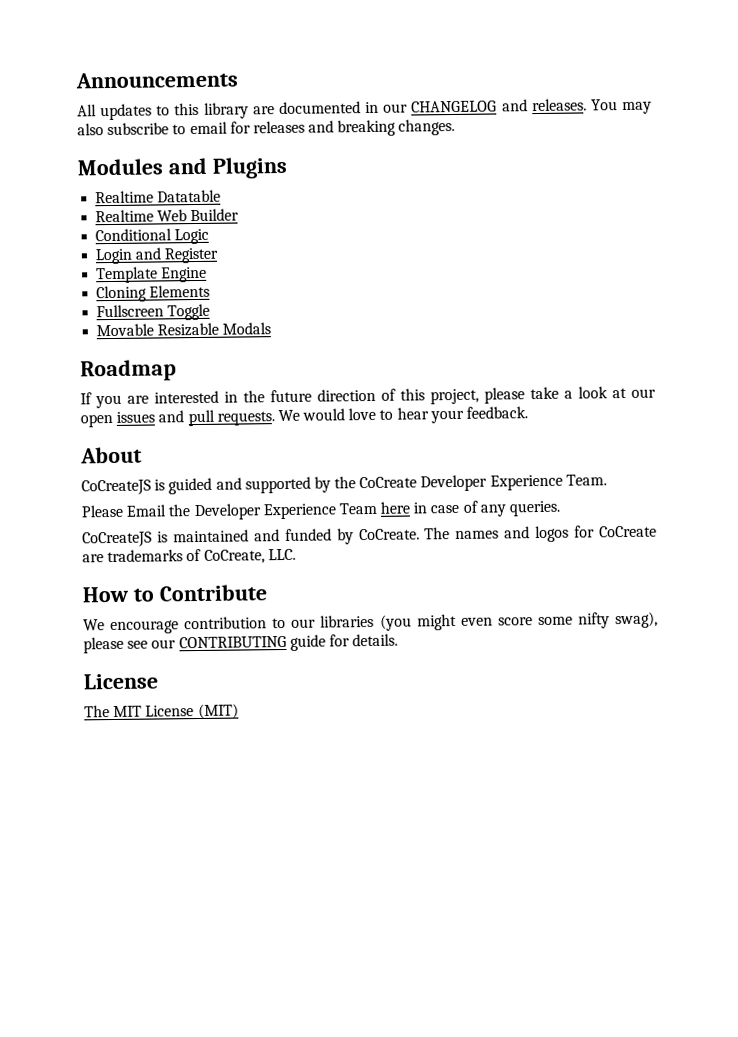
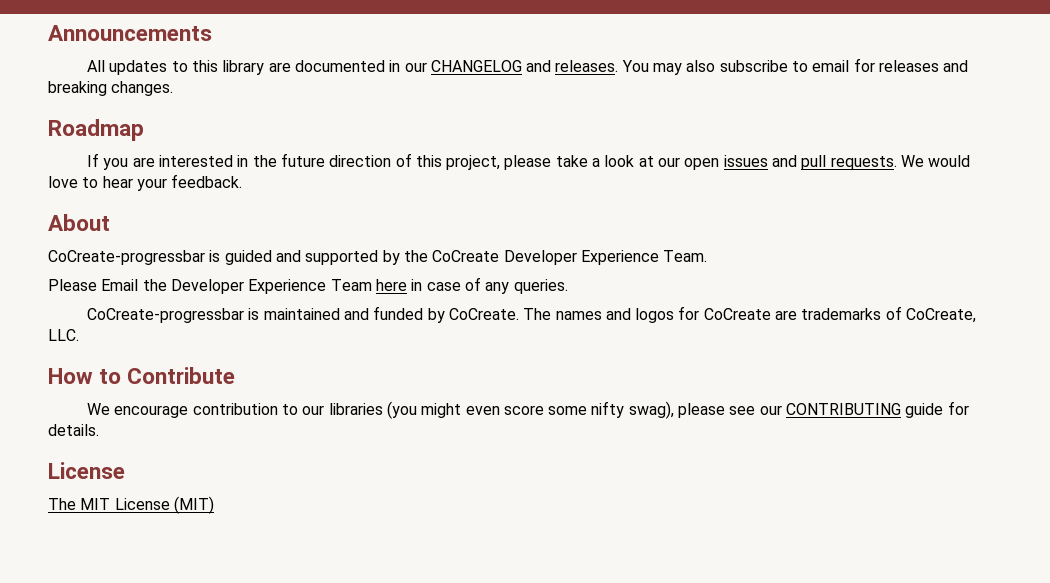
[77,156,288,179] [95,189,222,204] [95,208,240,223] [95,228,210,245] [95,247,219,265] [96,266,208,284] [96,284,211,303] [96,303,211,321] [96,322,272,337] // Modules and Plugins // Realtime Datatable // Realtime Web Builder // Conditional Logic // Login and Register // Template Engine // Cloning Elements // Fullscreen Toggle // Movable Resizable Modals -> (174, 88) none
[81,479,151,496] CoCreateJS -> [48,250,205,265] CoCreate-progressbar
[82,531,152,548] CoCreateJS -> [86,308,244,323] CoCreate-progressbar

